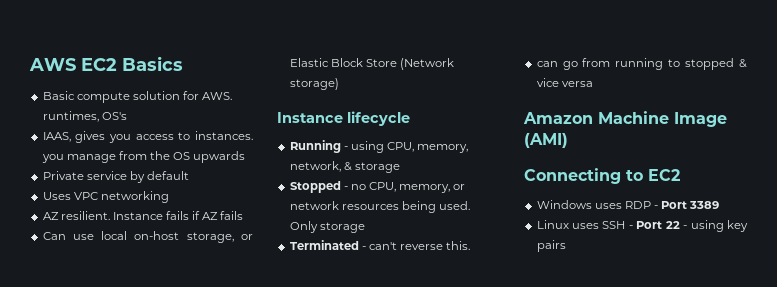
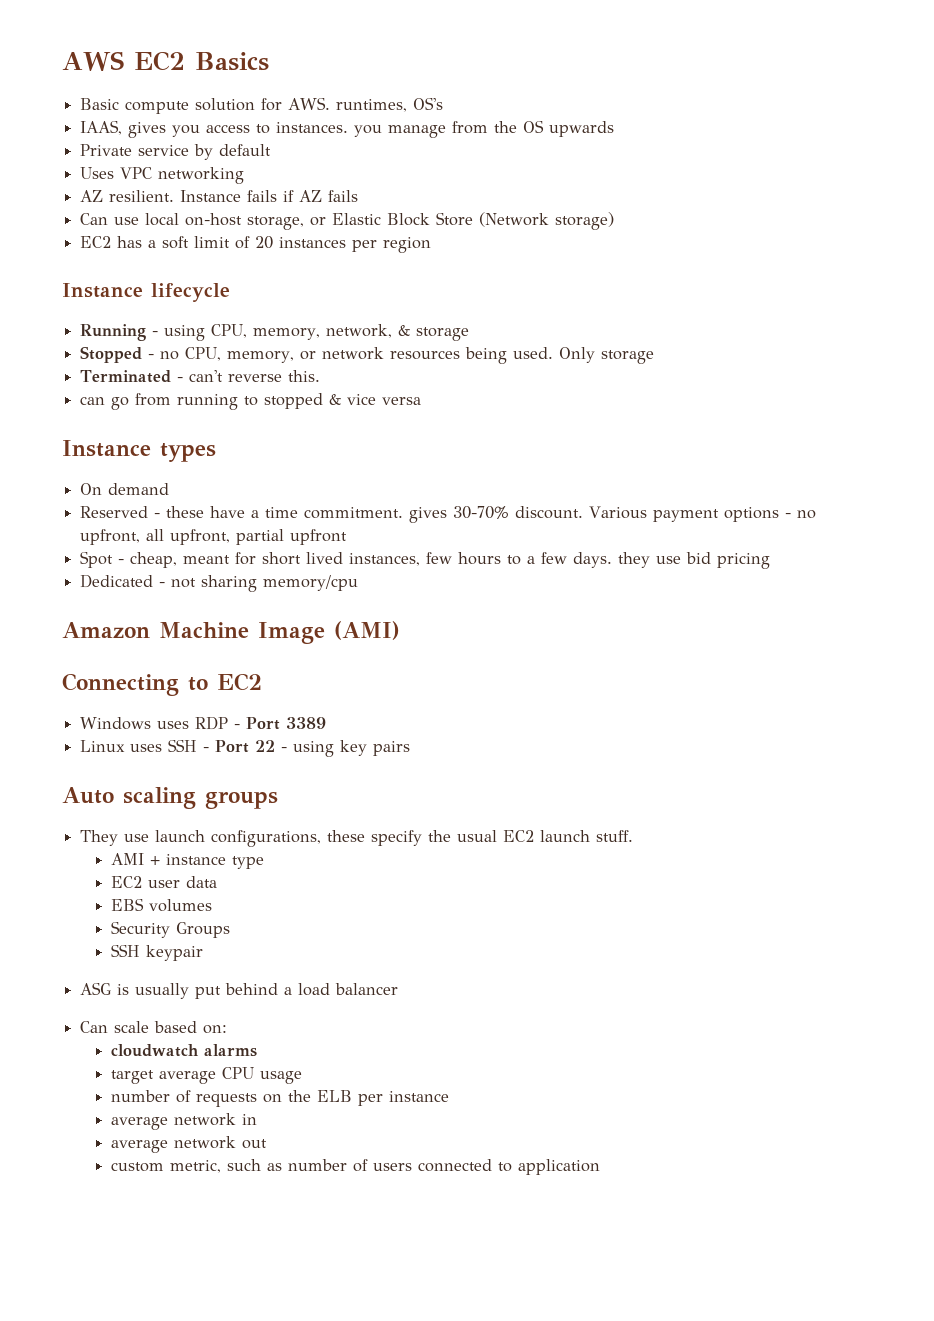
(339, 84) none -> [80,236,432,253] // EC2 has a soft limit of 20 instances per region
(593, 84) none -> [62,440,216,462] [80,483,170,495] [80,506,817,523] [80,529,348,545] [80,551,771,569] [80,574,359,592] // Instance types // On demand // Reserved - these have a time commitment. gives 30-70% discount. Various payment options - no upfront, all upfront, partial upfront // Spot - cheap, meant for short lived instances, few hours to a few days. they use bid pricing // Dedicated - not sharing memory/cpu
(566, 246) none -> [62,787,278,809] [80,830,634,847] [111,853,265,869] [111,876,218,888] [111,898,213,912] [111,921,231,938] [111,944,204,961] [80,982,399,999] [80,1021,228,1034] [111,1044,258,1057] [111,1067,303,1084] [111,1090,450,1107] [111,1113,258,1130] [111,1136,268,1153] [111,1159,601,1175] // Auto scaling groups // They use launch configurations, these specify the usual EC2 launch stuff. // AMI + instance type // EC2 user data // EBS volumes // Security Groups // SSH keypair // ASG is usually put behind a load balancer // Can scale based on: // cloudwatch alarms // target average CPU usage // number of requests on the ELB per instance // average network in // average network out // custom metric, such as number of users connected to application

